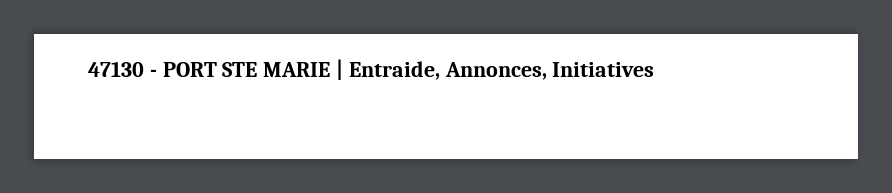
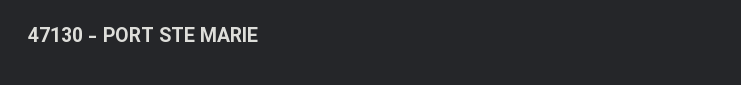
[336,59,655,80] | Entraide, Annonces, Initiatives -> (259, 34) none

